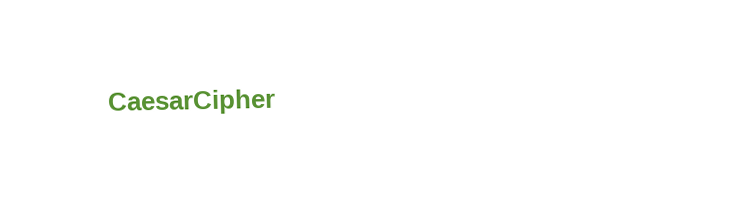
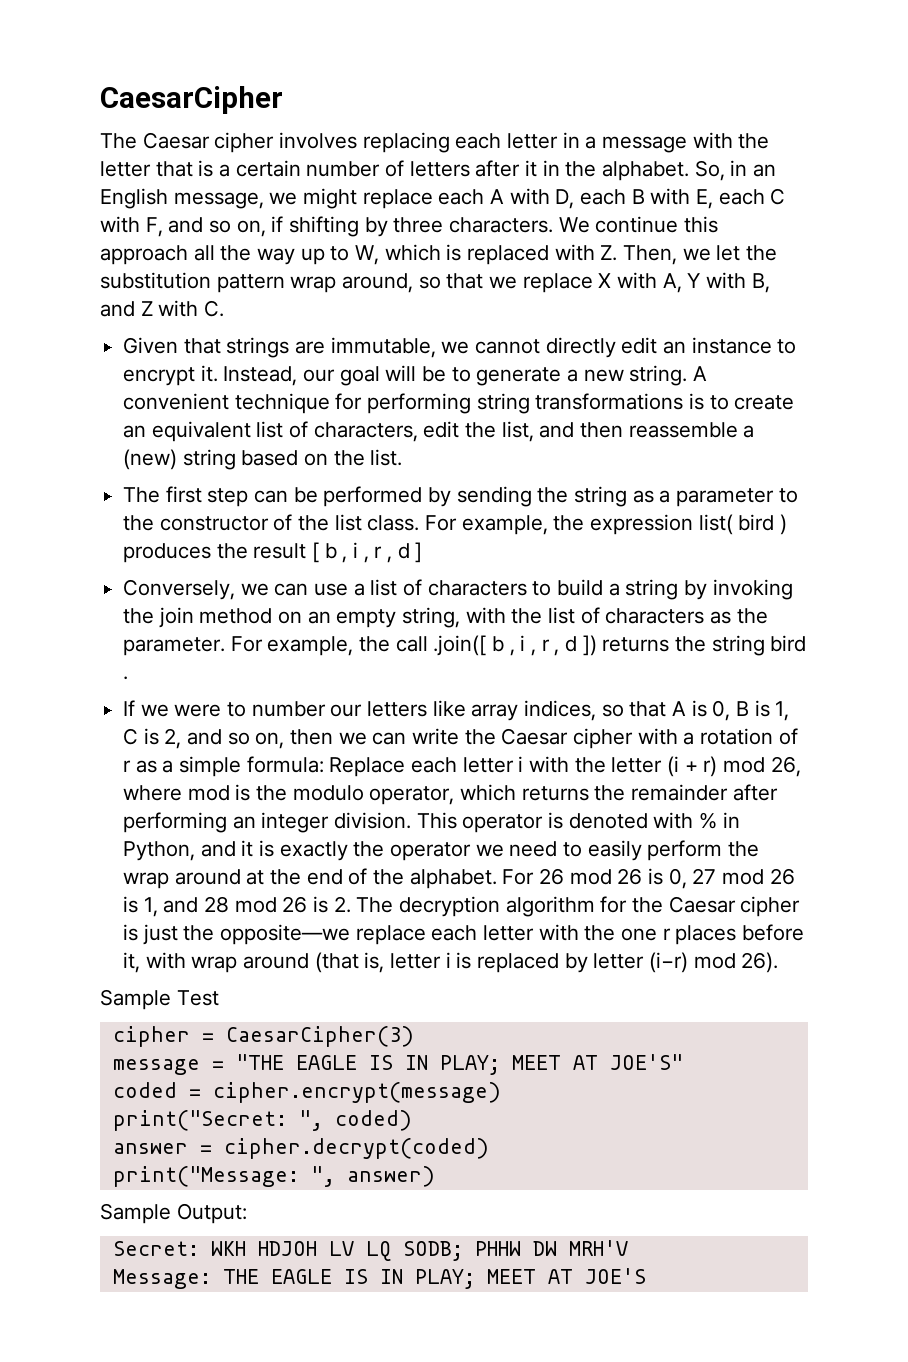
(276, 102) none -> [100,132,770,153] [100,160,777,181] [100,188,786,209] [100,216,719,237] [100,244,778,265] [100,272,770,293] [100,300,225,317] [123,337,797,358] [123,365,708,386] [123,393,795,414] [123,421,755,442] [123,449,403,470] [123,486,798,507] [123,514,788,535] [123,542,423,563] [123,579,793,600] [123,607,768,628] [123,635,807,656] [123,676,129,680] [123,700,790,721] [123,728,798,749] [123,756,801,777] [123,784,778,805] [123,812,740,833] [123,840,760,861] [123,868,795,889] [123,896,801,917] [123,924,805,945] [123,952,779,973] [100,989,219,1010] [112,1026,414,1047] [112,1054,683,1075] [112,1082,501,1103] [112,1110,412,1131] [112,1138,489,1159] [112,1166,435,1187] [100,1203,247,1224] [112,1240,628,1261] [112,1268,646,1289] // The Caesar cipher involves replacing each letter in a message with the letter that is a certain number of letters after it in the alphabet. So, in an English message, we might replace each A with D, each B with E, each C with F, and so on, if shifting by three characters. We continue this approach all the way up to W, which is replaced with Z. Then, we let the substitution pattern wrap around, so that we replace X with A, Y with B, and Z with C. // Given that strings are immutable, we cannot directly edit an instance to encrypt it. Instead, our goal will be to generate a new string. A convenient technique for performing string transformations is to create an equivalent list of characters, edit the list, and then reassemble a (new) string based on the list. // The first step can be performed by sending the string as a parameter to the constructor of the list class. For example, the expression list( bird ) produces the result [ b , i , r , d ] // Conversely, we can use a list of characters to build a string by invoking the join method on an empty string, with the list of characters as the parameter. For example, the call .join([ b , i , r , d ]) returns the string bird . // If we were to number our letters like array indices, so that A is 0, B is 1, C is 2, and so on, then we can write the Caesar cipher with a rotation of r as a simple formula: Replace each letter i with the letter (i + r) mod 26, where mod is the modulo operator, which returns the remainder after performing an integer division. This operator is denoted with % in Python, and it is exactly the operator we need to easily perform the wrap around at the end of the alphabet. For 26 mod 26 is 0, 27 mod 26 is 1, and 28 mod 26 is 2. The decryption algorithm for the Caesar cipher is just the opposite—we replace each letter with the one r places before it, with wrap around (that is, letter i is replaced by letter (i−r) mod 26). // Sample Test // cipher = CaesarCipher(3) // message = "THE EAGLE IS IN PLAY; MEET AT JOE'S" // coded = cipher.encrypt(message) // print("Secret: ", coded) // answer = cipher.decrypt(coded) // print("Message: ", answer) // Sample Output: // Secret: WKH HDJOH LV LQ SODB; PHHW DW MRH'V // Message: THE EAGLE IS IN PLAY; MEET AT JOE'S

